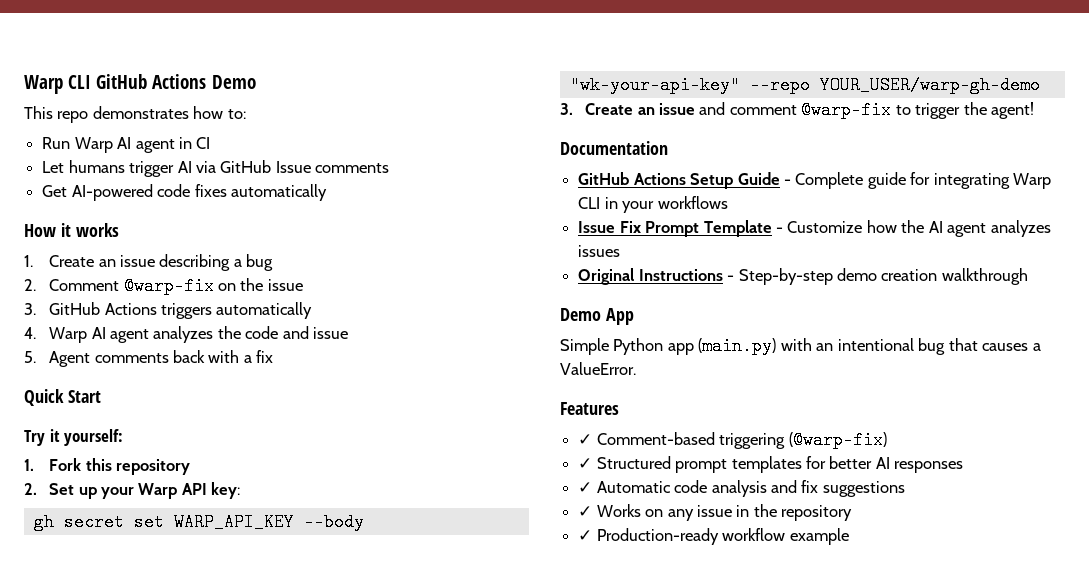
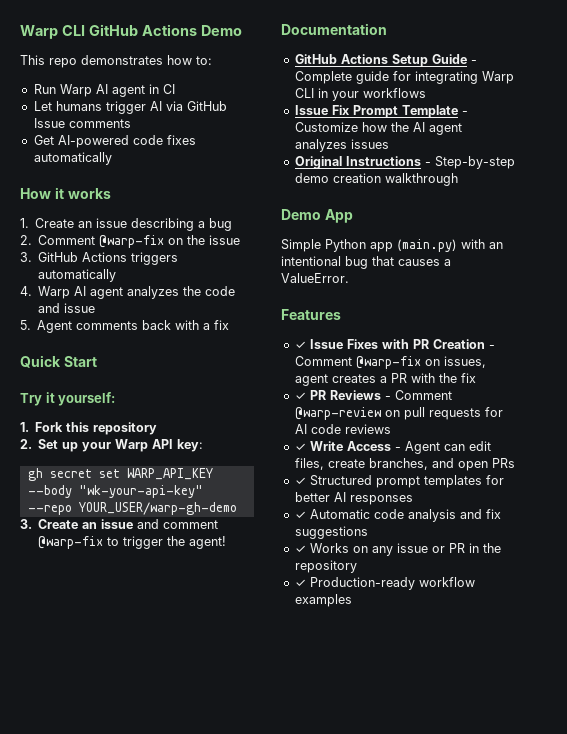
[596,431,887,449] Comment-based triggering (@warp-fix) -> [309,339,495,349] [294,356,486,369] [294,373,476,386] [294,390,452,400] [294,407,503,420] [294,424,391,434] [294,441,491,454] [294,458,515,471] Issue Fixes with PR Creation - Comment @warp-fix on issues, agent creates a PR with the fix // ✓ PR Reviews - Comment @warp-review on pull requests for AI code reviews // ✓ Write Access - Agent can edit files, create branches, and open PRs
(732, 511) none -> [431,543,465,553] or PR
[789,528,849,545] example -> [294,594,352,607] examples

